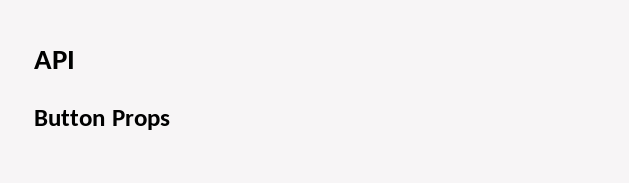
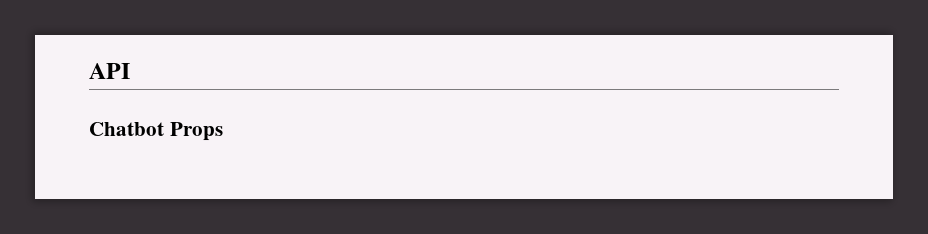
[34,110,105,126] Button -> [89,122,164,136] Chatbot

